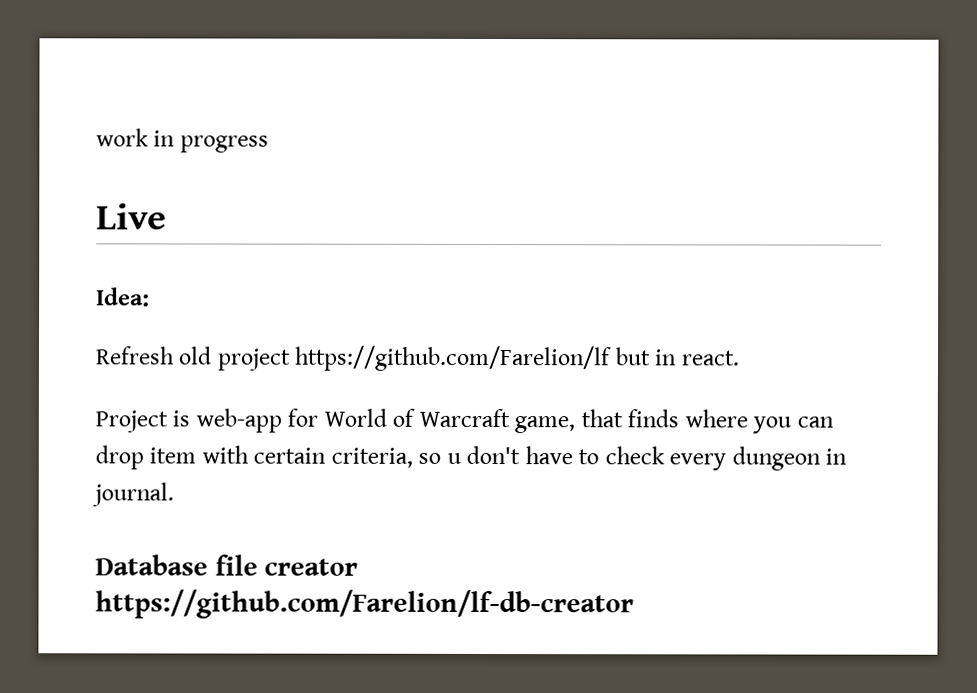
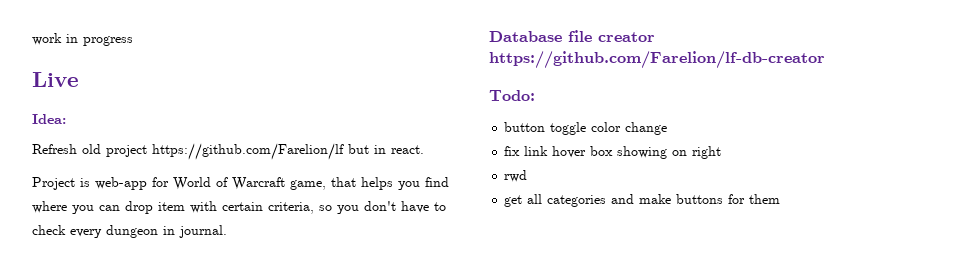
[627,409,680,428] finds -> [361,177,449,190] helps you find
[446,452,461,464] u -> [337,205,359,214] you
(634, 604) none -> [489,90,535,101] [504,122,668,135] [504,146,722,159] [504,170,528,182] [504,194,781,207] // Todo: // button toggle color change // fix link hover box showing on right // rwd // get all categories and make buttons for them

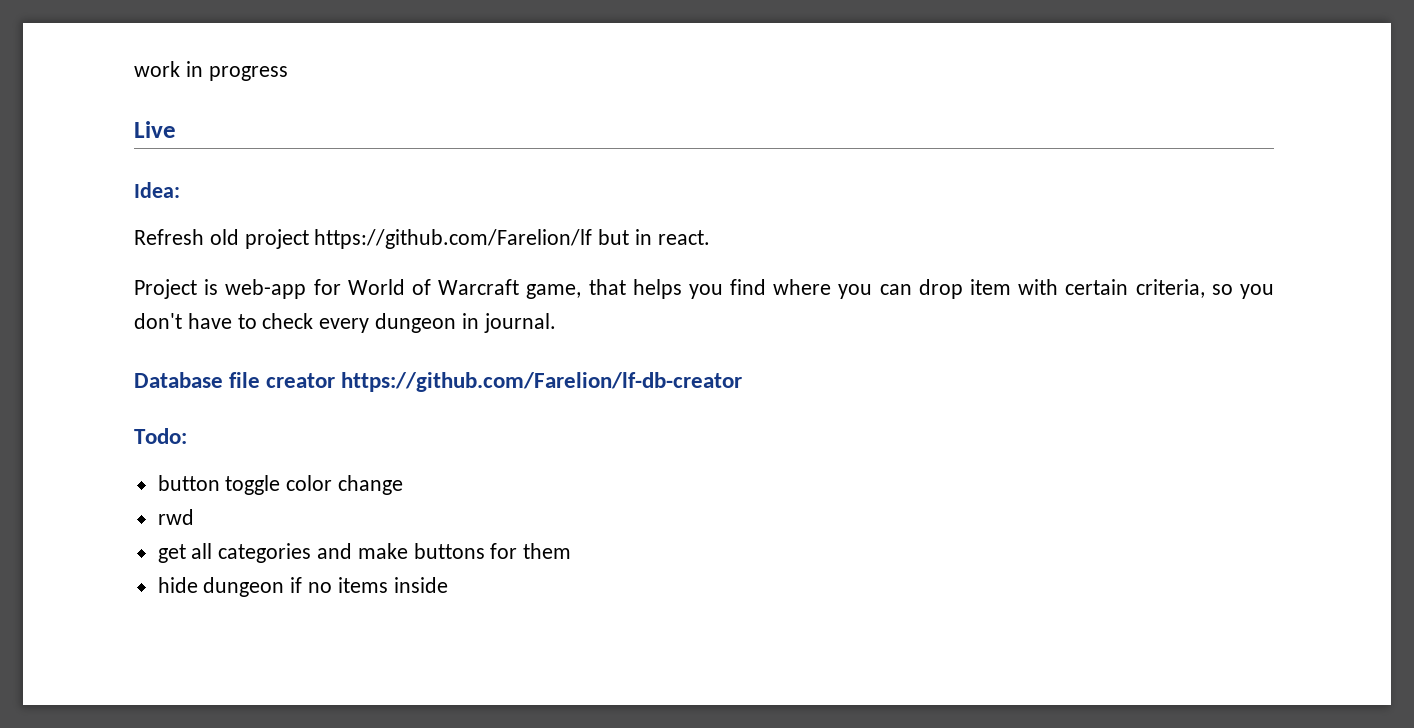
[504,146,722,159] // fix link hover box showing on right -> (404, 485) none
(781, 199) none -> [157,577,448,597] // hide dungeon if no items inside

